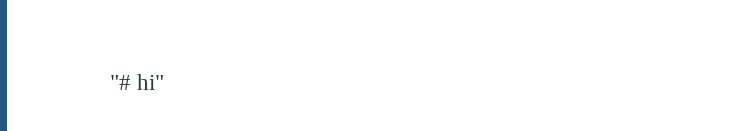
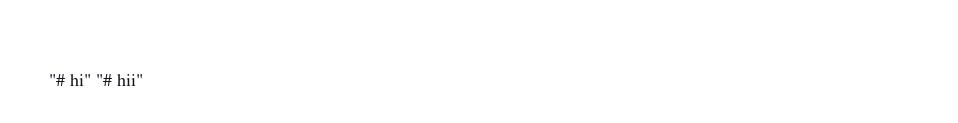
(165, 82) none -> [96,74,143,86] "# hii"

